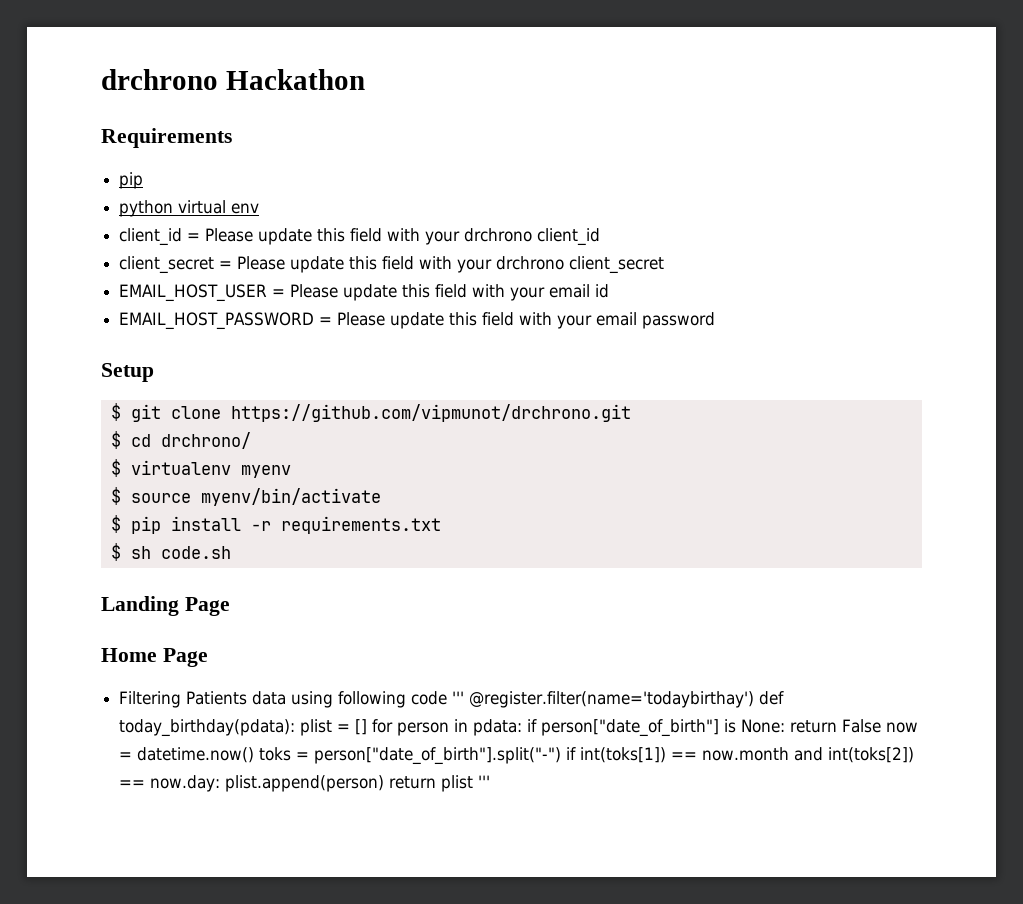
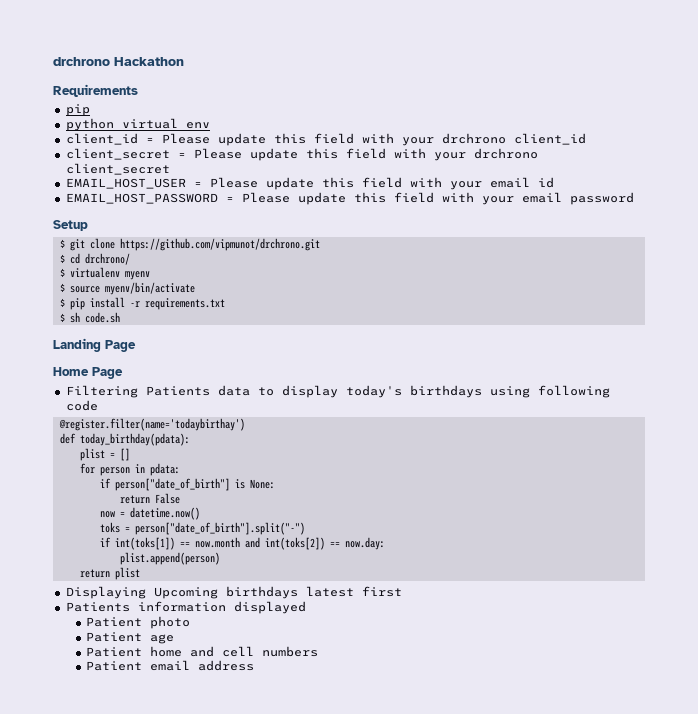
(287, 698) none -> [257,385,482,398] to display today's birthdays
[452,691,465,704] ''' -> (98, 405) //
(755, 699) none -> (245, 424) //
(296, 728) none -> (190, 439) //
(368, 727) none -> (130, 454) //
(523, 727) none -> (180, 469) //
(786, 726) none -> (275, 484) //
(882, 726) none -> (180, 498) //
(255, 755) none -> (200, 513) //
(562, 756) none -> (305, 528) //
(221, 783) none -> (385, 543) //
(385, 783) none -> (220, 558) //
[478,775,491,788] ''' -> [65,586,402,599] [65,601,306,614] [86,616,191,629] [86,632,175,644] [86,646,319,657] [86,660,255,671] // Displaying Upcoming birthdays latest first // Patients information displayed // Patient photo // Patient age // Patient home and cell numbers // Patient email address

